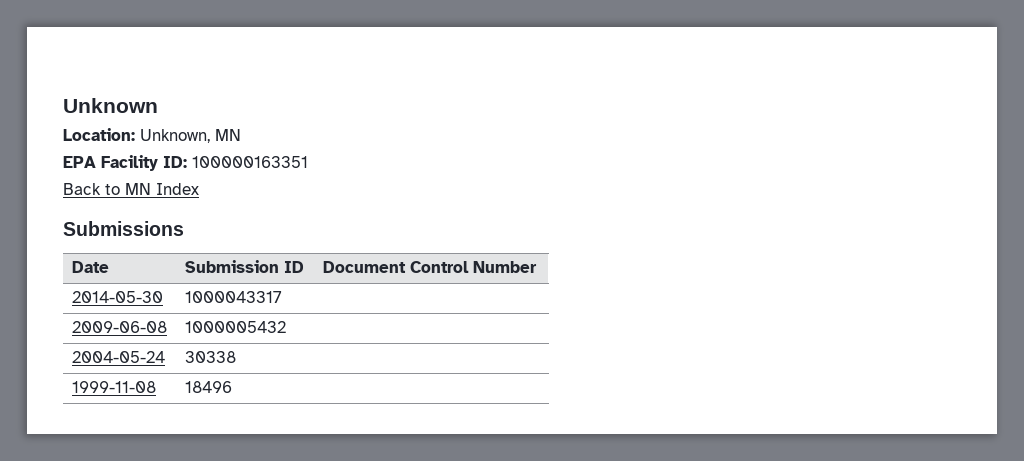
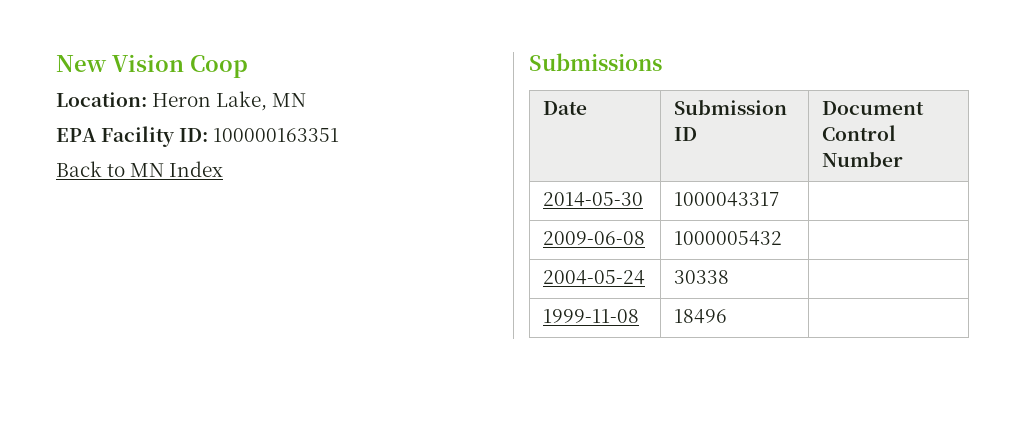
[63,98,158,113] Unknown -> [56,54,248,78] New Vision Coop
[140,129,210,143] Unknown, -> [152,91,268,111] Heron Lake,

